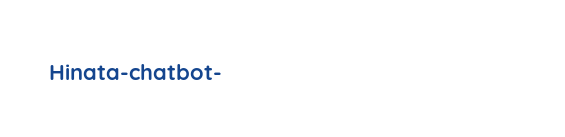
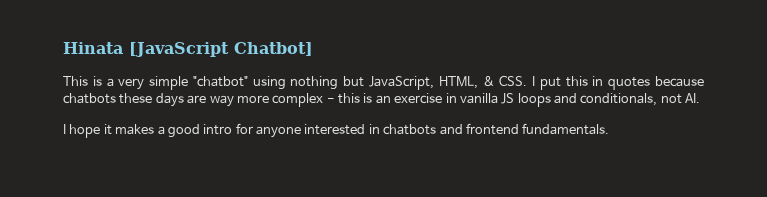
[49,64,222,80] Hinata-chatbot- -> [63,42,313,57] [63,75,705,90] [63,93,701,107] [63,123,610,138] Hinata [JavaScript Chatbot] // This is a very simple "chatbot" using nothing but JavaScript, HTML, & CSS. I put this in quotes because chatbots these days are way more complex - this is an exercise in vanilla JS loops and conditionals, not AI. // I hope it makes a good intro for anyone interested in chatbots and frontend fundamentals.

